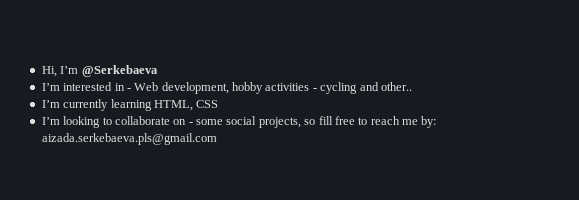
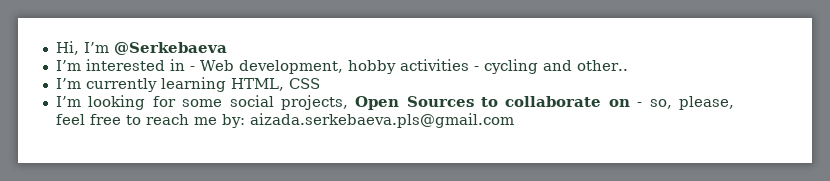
[102,116,333,128] to collaborate on - some social projects, so fill -> [152,95,734,110] [55,114,85,125] for some social projects, Open Sources to collaborate on - so, please, feel

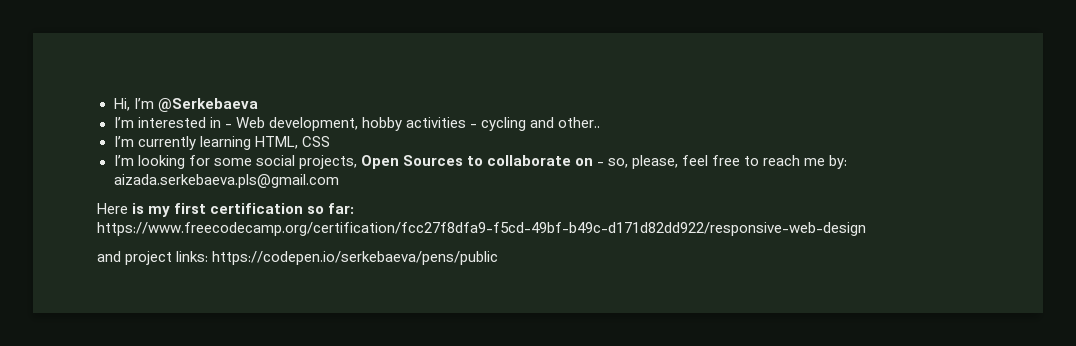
(514, 120) none -> [97,203,355,217] [97,222,866,236] [97,251,499,265] // Here is my first certification so far: https://www.freecodecamp.org/certification/fcc27f8dfa9-f5cd-49bf-b49c-d171d82dd922/responsive-web-design // and project links: https://codepen.io/serkebaeva/pens/public

